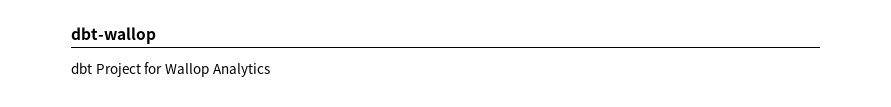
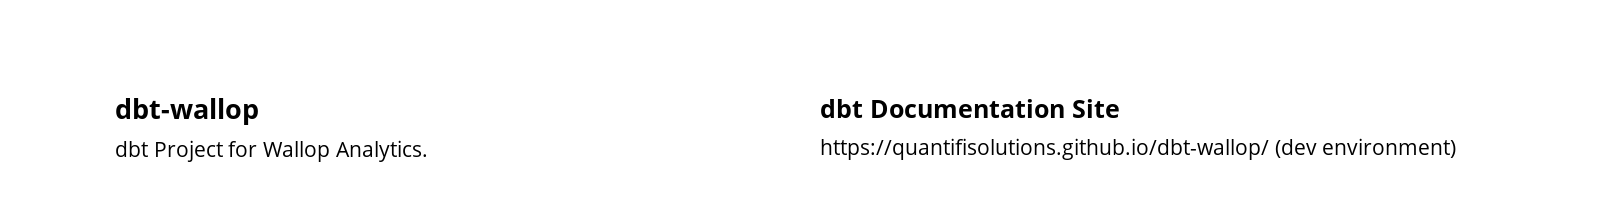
[212,63,270,77] Analytics -> [335,140,428,162] [820,99,1120,118] [820,138,1457,160] Analytics. // dbt Documentation Site // https://quantifisolutions.github.io/dbt-wallop/ (dev environment)

